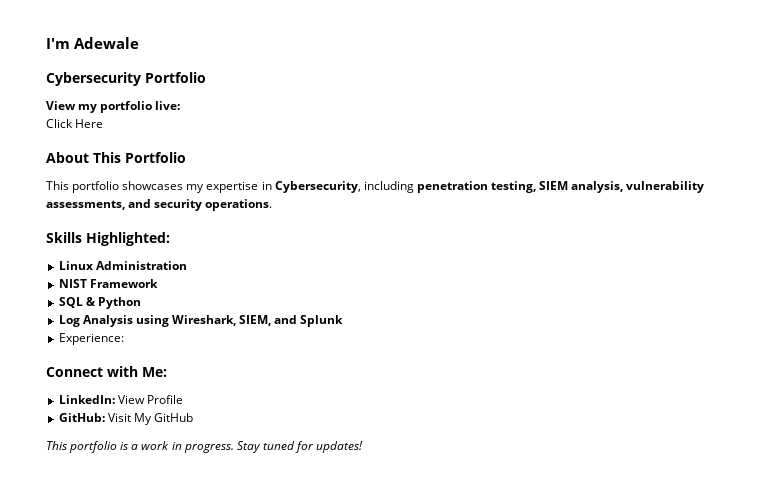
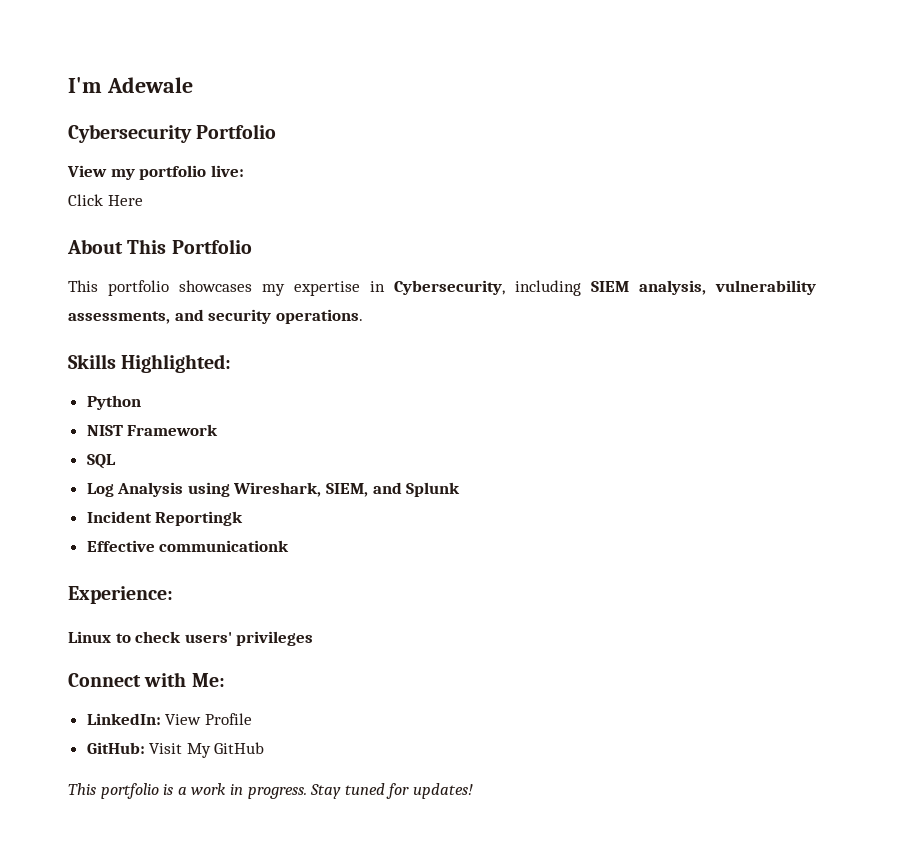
[416,181,536,193] penetration testing, -> (581, 288) none
[58,261,187,270] Linux Administration -> [86,395,141,410] Python
[85,297,141,309] & Python -> (116, 461) none
[58,333,124,345] Experience: -> [86,511,244,526] [86,540,290,552] [68,586,173,604] [68,631,314,646] Incident Reportingk // Effective communicationk // Experience: // Linux to check users' privileges

